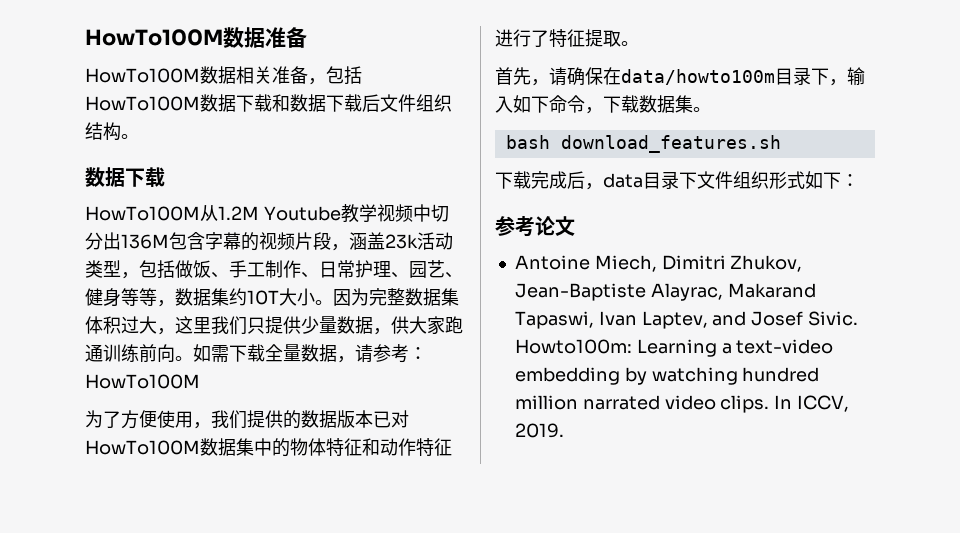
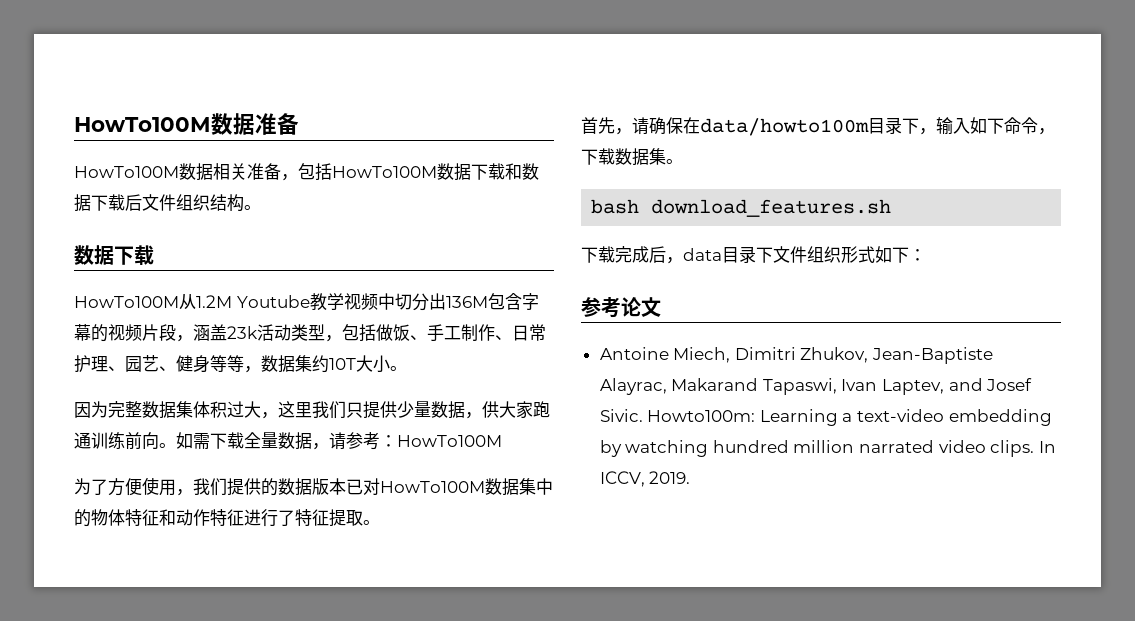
(333, 302) none -> (407, 368) //

